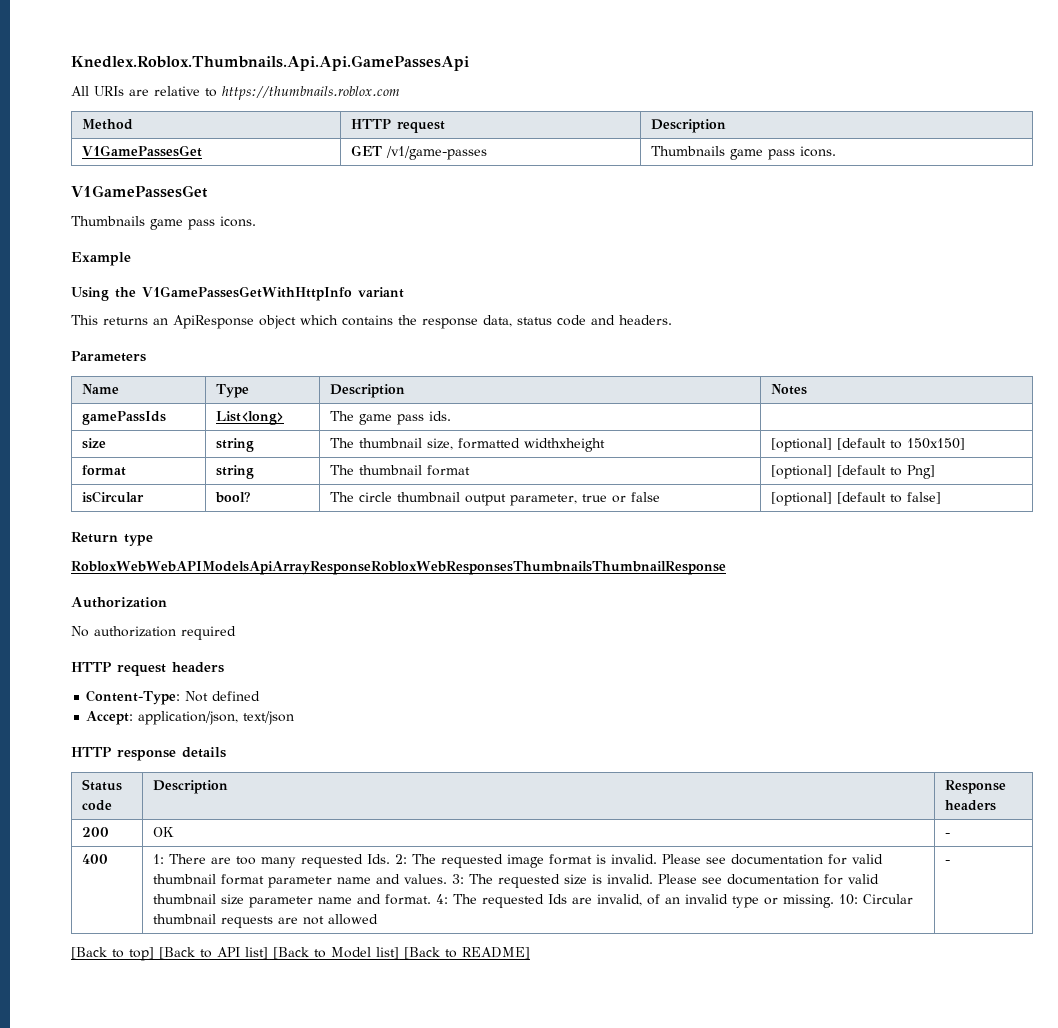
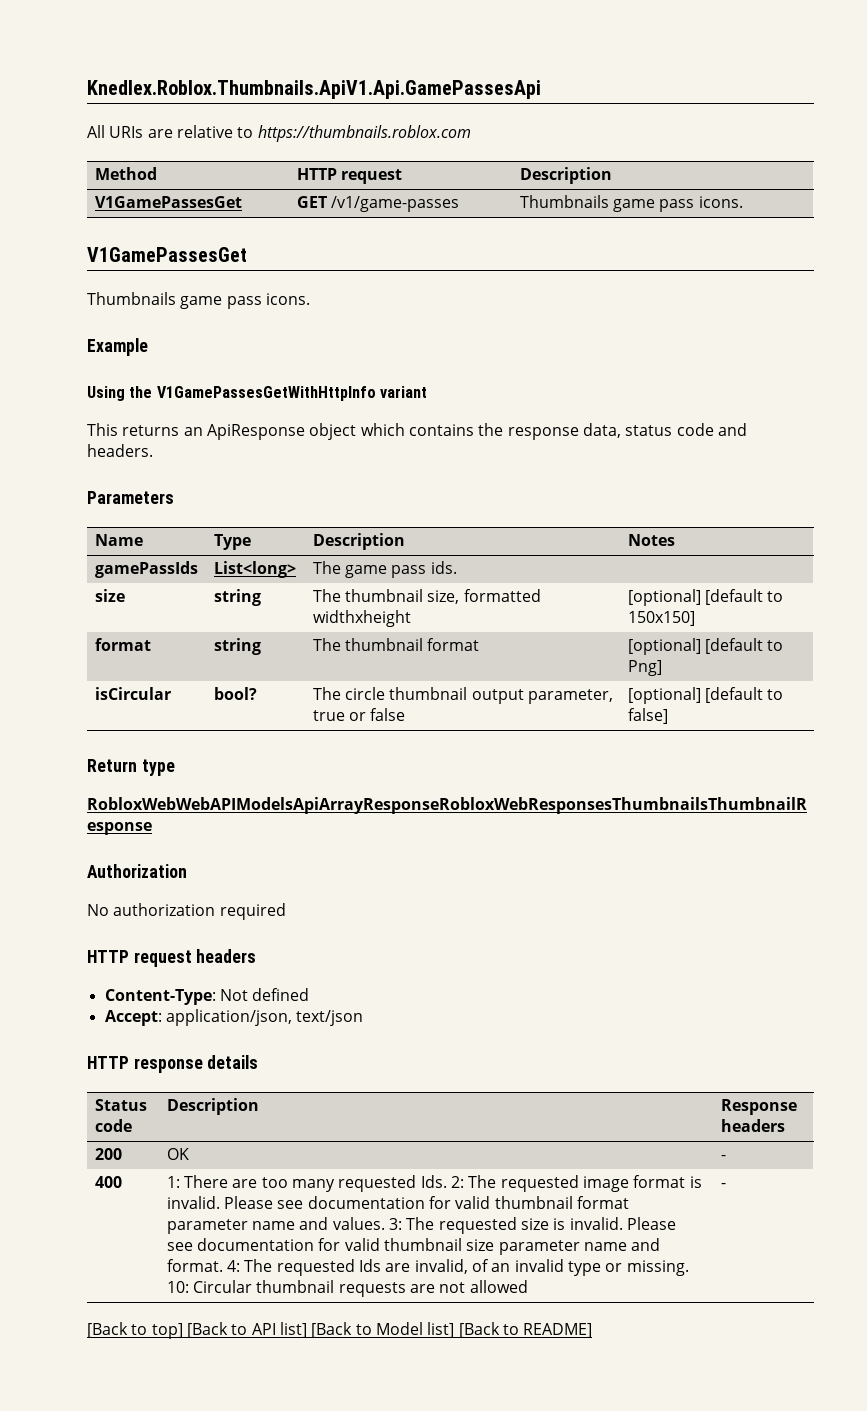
[71,55,469,71] Knedlex.Roblox.Thumbnails.Api.Api.GamePassesApi -> [87,80,541,99] Knedlex.Roblox.Thumbnails.ApiV1.Api.GamePassesApi

